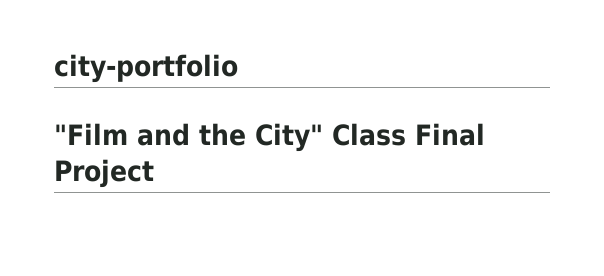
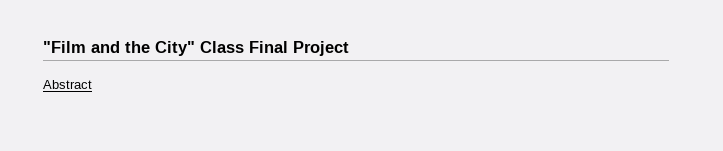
[54,54,238,83] city-portfolio // -> (43, 47) none
(154, 173) none -> [43,80,92,89] // Abstract

